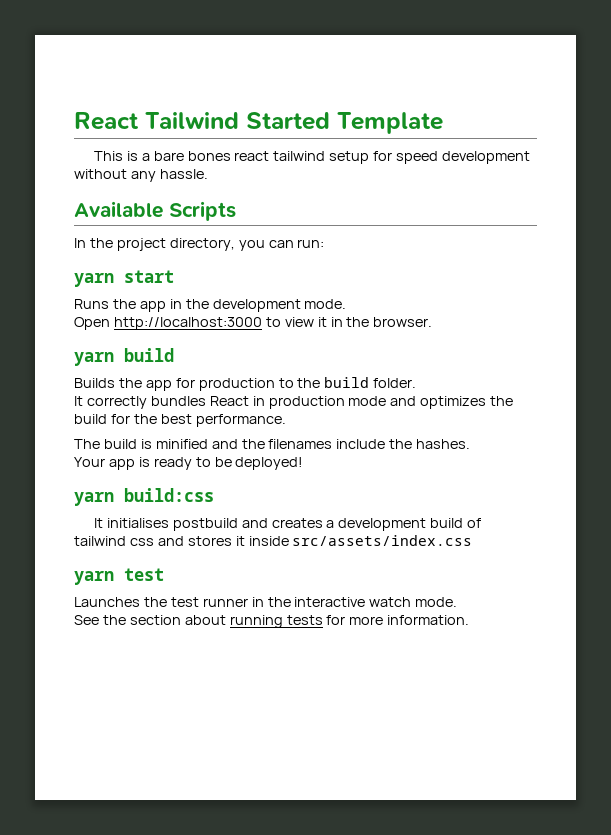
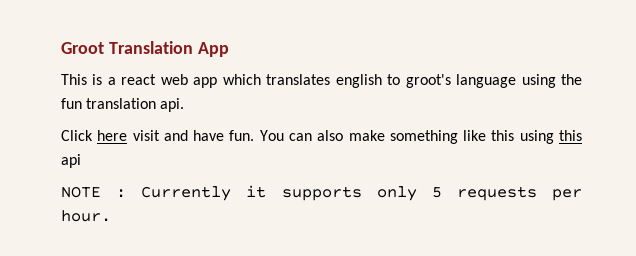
[74,112,443,134] React Tailwind Started Template -> [61,41,229,57] Groot Translation App
[153,151,530,164] [74,169,208,182] [74,201,236,221] [74,238,325,251] [74,270,174,287] [74,299,347,312] [74,317,433,330] [74,348,174,366] [74,377,417,391] [74,396,514,409] [74,414,286,427] [74,439,471,449] [74,457,304,470] [74,488,214,506] [93,518,482,531] [74,535,473,546] [74,568,164,585] [74,597,458,607] [74,615,470,628] bare bones react tailwind setup for speed development without any hassle. // Available Scripts // In the project directory, you can run: // yarn start // Runs the app in the development mode. // Open http://localhost:3000 to view it in the browser. // yarn build // Builds the app for production to the build folder. // It correctly bundles React in production mode and optimizes the build for the best performance. // The build is minified and the filenames include the hashes. // Your app is ready to be deployed! // yarn build:css // It initialises postbuild and creates a development build of tailwind css and stores it inside src/assets/index.css // yarn test // Launches the test runner in the interactive watch mode. // See the section about running tests for more information. -> [121,74,582,88] [61,98,185,112] [61,130,582,144] [61,154,81,168] [61,185,582,201] [61,210,111,222] react web app which translates english to groot's language using the fun translation api. // Click here visit and have fun. You can also make something like this using this api // NOTE : Currently it supports only 5 requests per hour.

